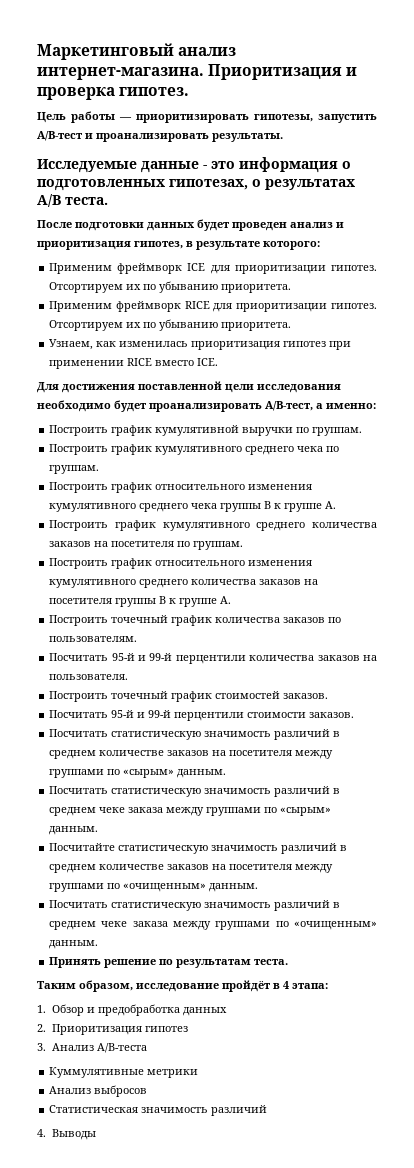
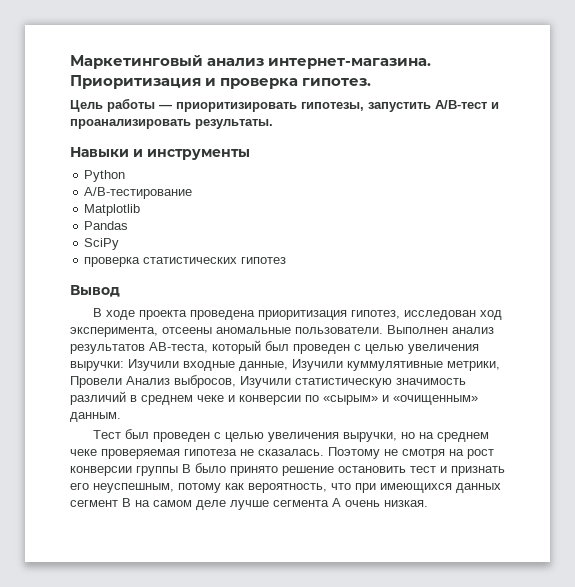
[37,157,351,173] [37,179,355,191] [37,194,108,207] [37,219,344,231] [37,241,320,250] [49,263,377,274] [49,281,292,293] [49,301,377,312] [49,319,292,331] [49,339,352,350] [49,358,219,369] [37,381,341,393] [37,400,376,412] [49,425,363,436] [49,444,340,455] [49,465,100,474] [49,482,313,493] [49,501,337,512] [49,520,377,531] [49,541,244,550] [49,558,313,569] [49,579,319,588] [49,596,232,607] [49,615,342,626] [49,636,138,642] [49,653,377,664] [49,674,129,680] [49,691,329,702] [49,710,355,721] [49,729,341,740] [49,750,334,759] [49,769,227,778] [49,786,341,797] [49,807,332,816] [49,826,99,835] [49,843,348,854] [49,864,334,873] [49,883,259,892] [49,900,341,911] [49,921,377,930] [49,940,99,949] [49,957,289,968] [37,980,328,992] [37,1004,227,1016] [37,1024,188,1035] [37,1043,147,1053] [49,1067,199,1078] [49,1085,148,1097] [49,1105,268,1116] [37,1129,96,1140] Исследуемые данные - это информация о подготовленных гипотезах, о результатах А/В теста. // После подготовки данных будет проведен анализ и приоритизация гипотез, в результате которого: // Применим фреймворк ICE для приоритизации гипотез. Отсортируем их по убыванию приоритета. // Применим фреймворк RICE для приоритизации гипотез. Отсортируем их по убыванию приоритета. // Узнаем, как изменилась приоритизация гипотез при применении RICE вместо ICE. // Для достижения поставленной цели исследования необходимо будет проанализировать A/B-тест, а именно: // Построить график кумулятивной выручки по группам. // Построить график кумулятивного среднего чека по группам. // Построить график относительного изменения кумулятивного среднего чека группы B к группе A. // Построить график кумулятивного среднего количества заказов на посетителя по группам. // Построить график относительного изменения кумулятивного среднего количества заказов на посетителя группы B к группе A. // Построить точечный график количества заказов по пользователям. // Посчитать 95-й и 99-й перцентили количества заказов на пользователя. // Построить точечный график стоимостей заказов. // Посчитать 95-й и 99-й перцентили стоимости заказов. // Посчитать статистическую значимость различий в среднем количестве заказов на посетителя между группами по «сырым» данным. // Посчитать статистическую значимость различий в среднем чеке заказа между группами по «сырым» данным. // Посчитайте статистическую значимость различий в среднем количестве заказов на посетителя между группами по «очищенным» данным. // Посчитать статистическую значимость различий в среднем чеке заказа между группами по «очищенным» данным. // Принять решение по результатам теста. // Таким образом, исследование пройдёт в 4 этапа: // 1. Обзор и предобработка данных // 2. Приоритизация гипотез // 3. Анализ A/B-теста // Куммулятивные метрики // Анализ выбросов // Cтатистическая значимость различий // 4. Выводы -> [70,147,250,160] [84,170,126,182] [84,187,193,199] [84,204,141,216] [84,221,129,230] [84,238,120,250] [84,257,287,267] [70,285,120,297] [93,308,503,320] [70,325,494,337] [70,340,479,354] [70,359,500,371] [70,375,466,388] [70,391,478,405] [70,412,121,422] [93,429,490,442] [70,447,494,459] [70,463,505,476] [70,483,501,493] [70,498,428,510] Навыки и инструменты // Python // A/B-тестирование // Matplotlib // Pandas // SciPy // проверка статистических гипотез // Вывод // В ходе проекта проведена приоритизация гипотез, исследован ход эксперимента, отсеены аномальные пользователи. Выполнен анализ результатов AB-теста, который был проведен с целью увеличения выручки: Изучили входные данные, Изучили куммулятивные метрики, Провели Анализ выбросов, Изучили статистическую значимость различий в среднем чеке и конверсии по «сырым» и «очищенным» данным. // Тест был проведен с целью увеличения выручки, но на среднем чеке проверяемая гипотеза не сказалась. Поэтому не смотря на рост конверсии группы В было принято решение остановить тест и признать его неуспешным, потому как вероятность, что при имеющихся данных сегмент B на самом деле лучше сегмента A очень низкая.

